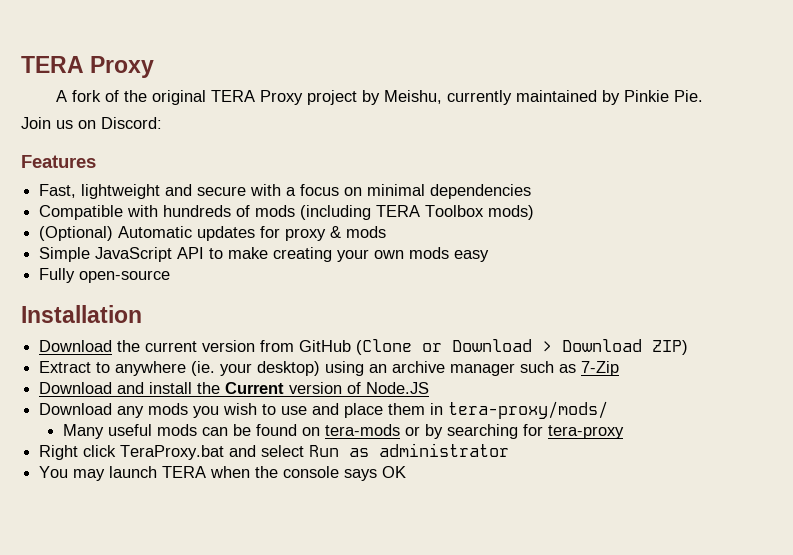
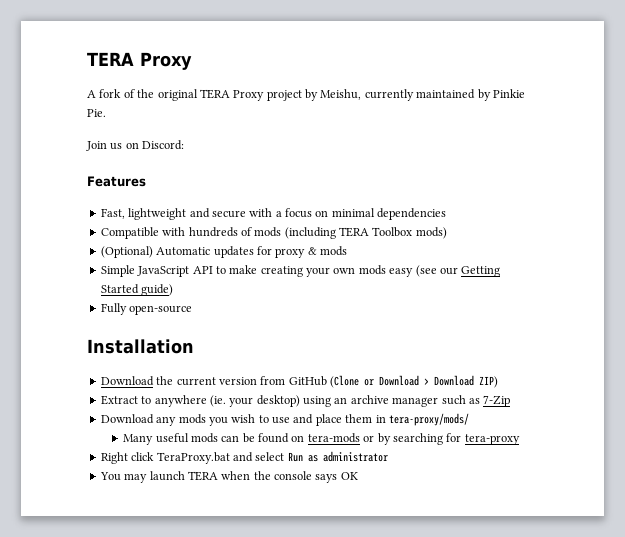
(490, 256) none -> [415,265,501,277] [100,284,174,296] (see our Getting Started guide)
[39,382,430,394] // Download and install the Current version of Node.JS -> (511, 401) none

